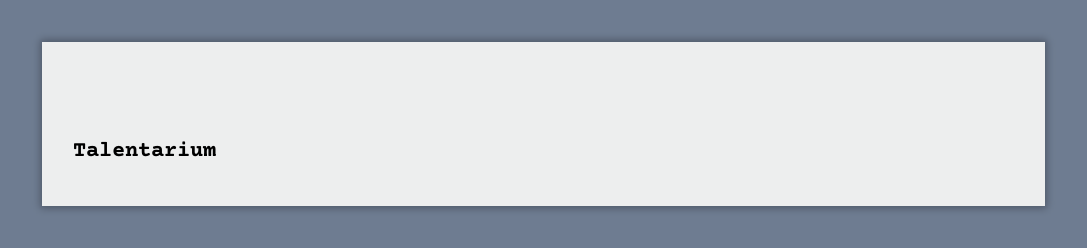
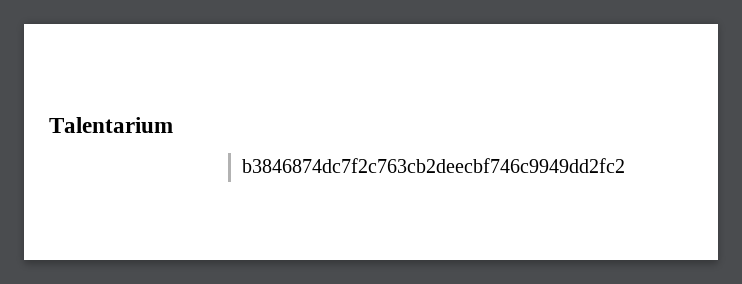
(216, 149) none -> [242,158,626,173] // b3846874dc7f2c763cb2deecbf746c9949dd2fc2

